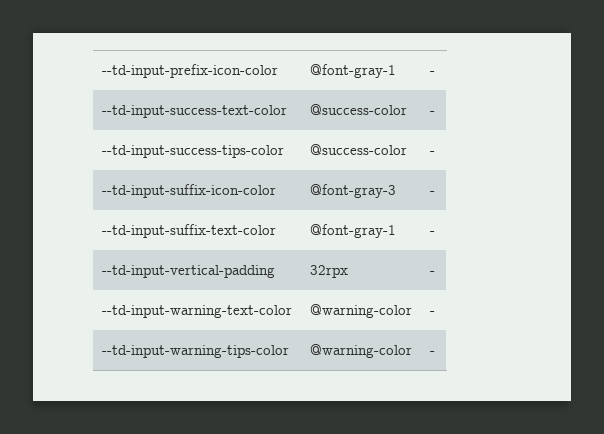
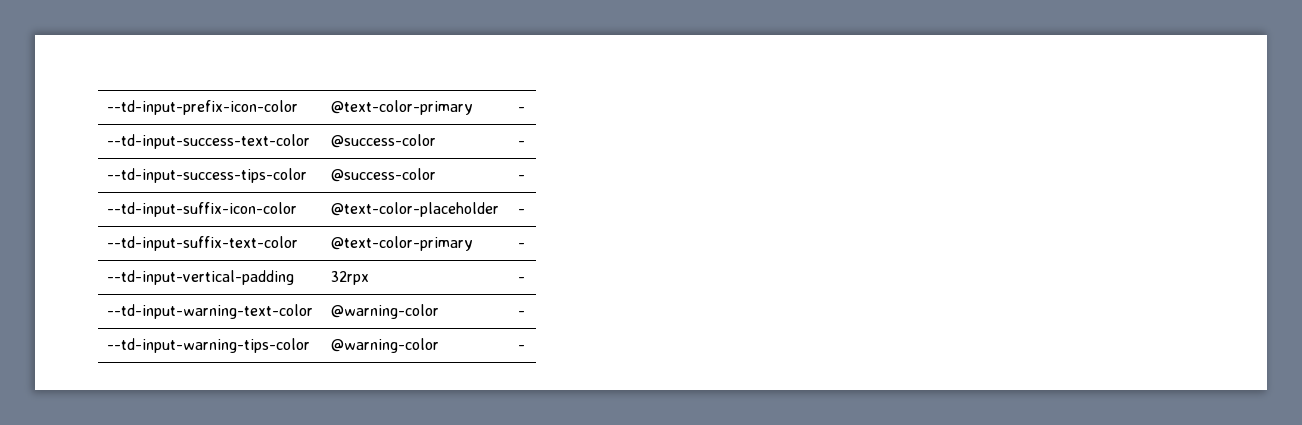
[309,64,396,78] @font-gray-1 -> [330,100,473,115] @text-color-primary
[309,184,396,198] @font-gray-3 -> [330,202,499,217] @text-color-placeholder
[309,224,396,238] @font-gray-1 -> [330,236,473,251] @text-color-primary

